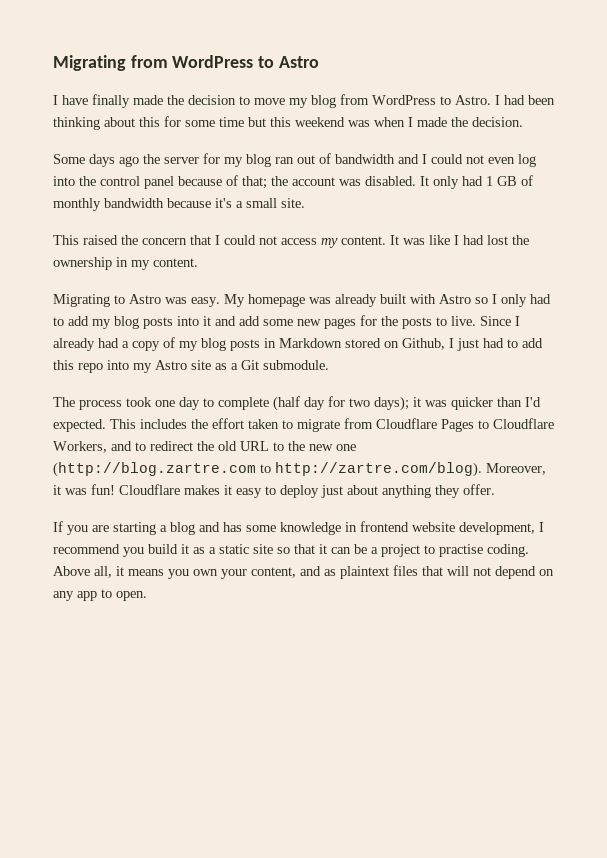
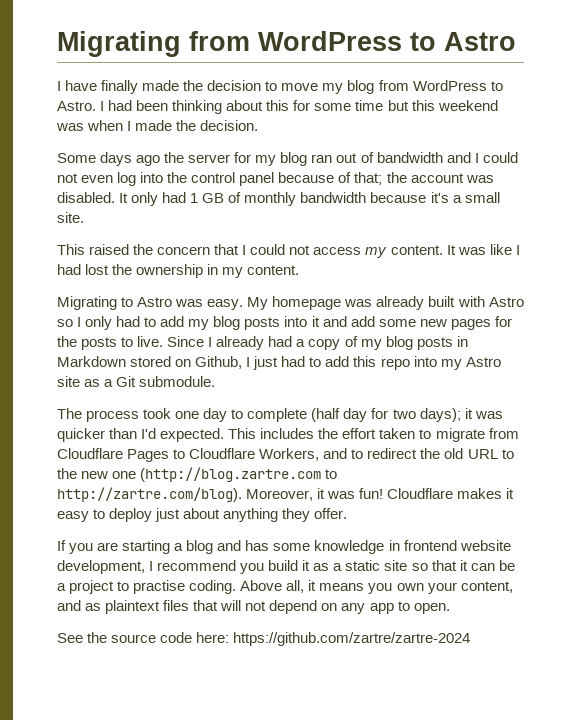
(147, 596) none -> [57,632,471,646] // See the source code here: https://github.com/zartre/zartre-2024

